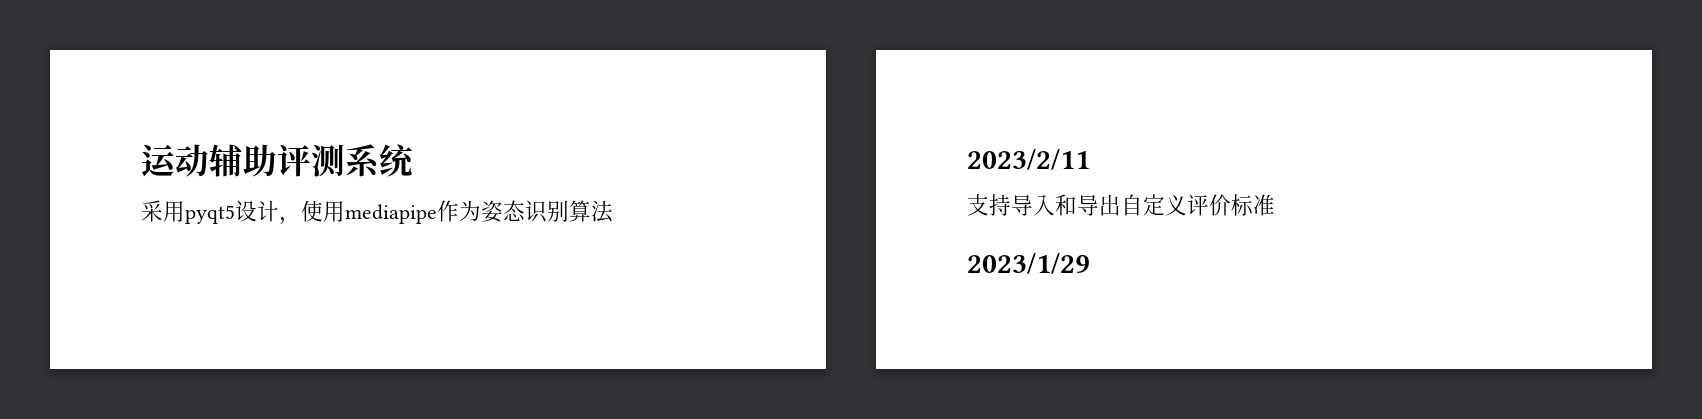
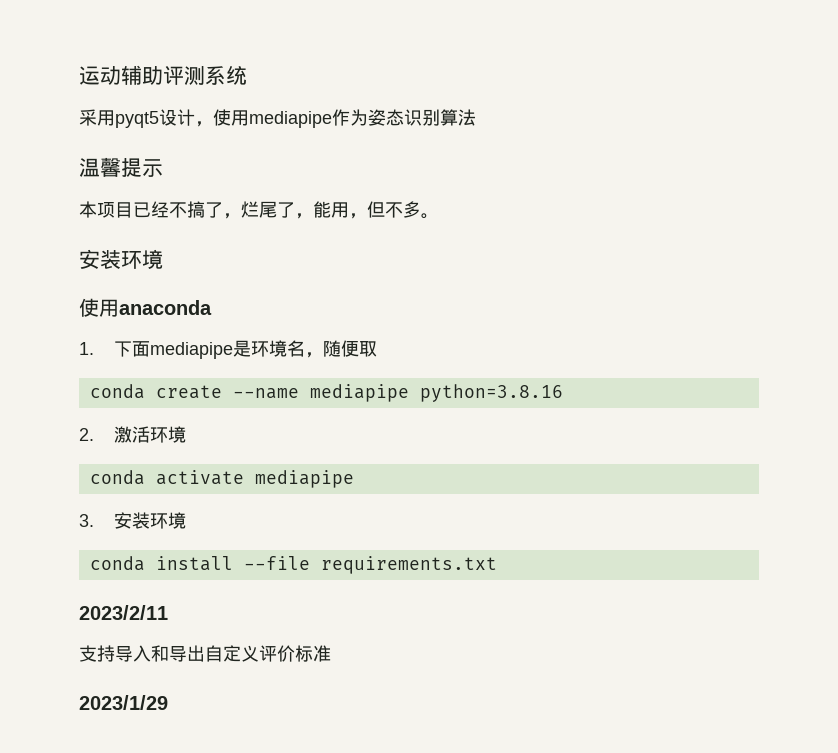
(613, 211) none -> [79,157,163,177] [79,201,439,219] [79,249,163,269] [79,298,212,317] [79,340,378,359] [89,384,563,402] [79,426,187,443] [89,470,354,488] [79,512,187,529] [89,556,497,574] // 温馨提示 // 本项目已经不搞了，烂尾了，能用，但不多。 // 安装环境 // 使用anaconda // 1.下面mediapipe是环境名，随便取 // conda create --name mediapipe python=3.8.16 // 2.激活环境 // conda activate mediapipe // 3.安装环境 // conda install --file requirements.txt

